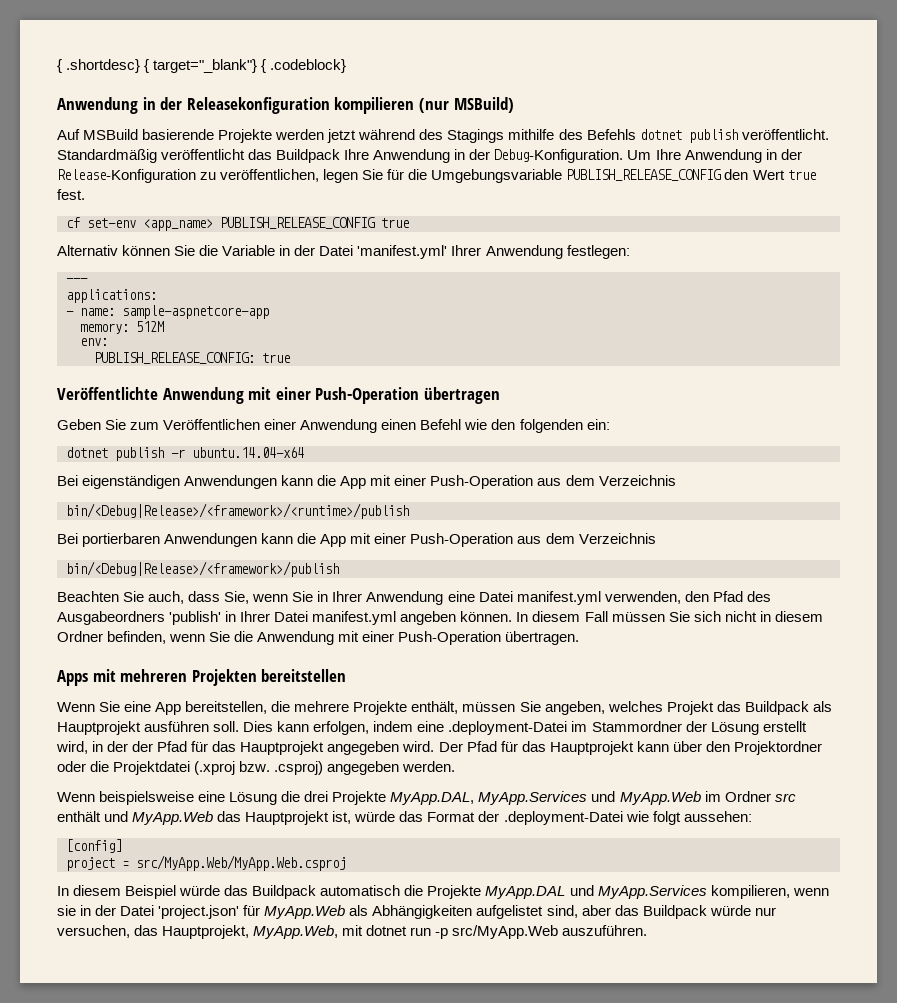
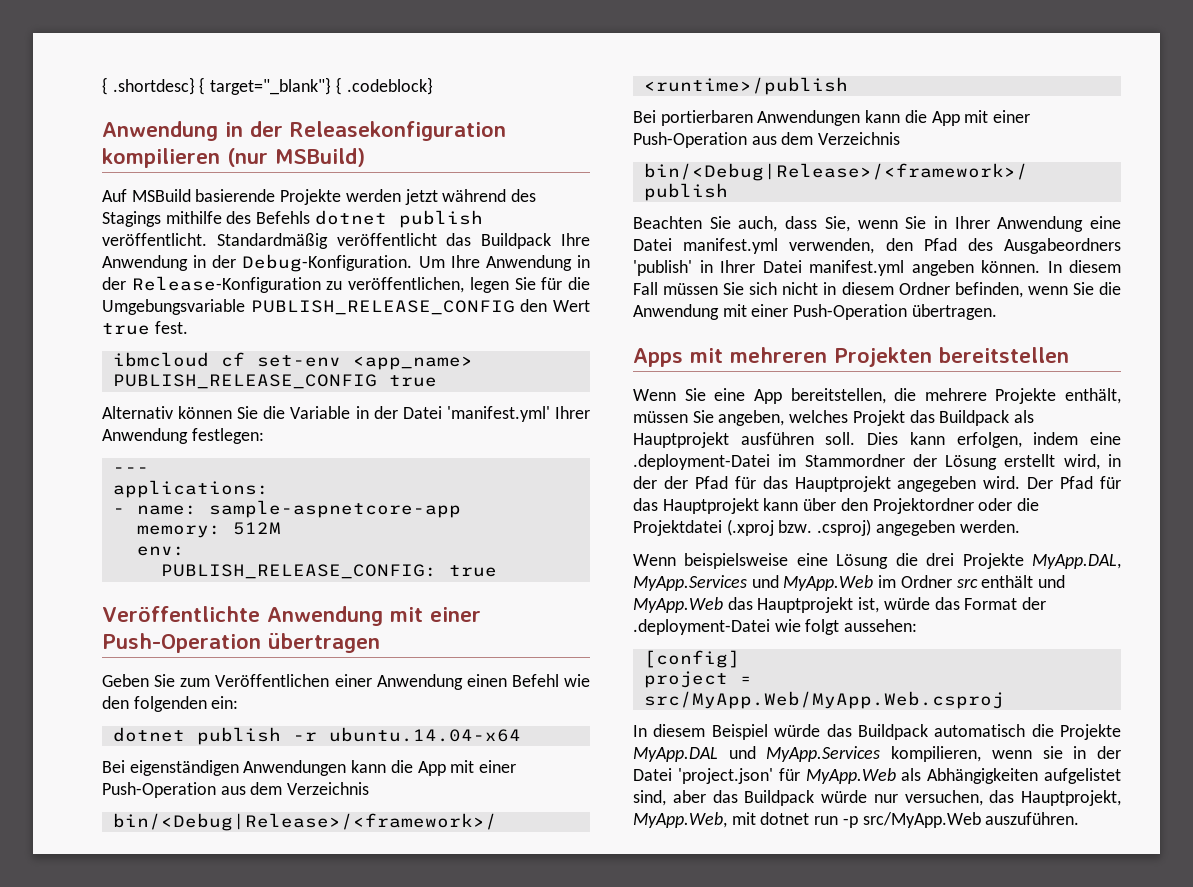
(85, 194) none -> [112,352,209,367] ibmcloud

